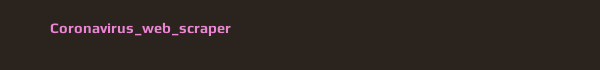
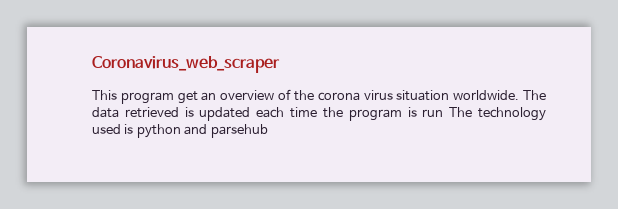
(231, 29) none -> [92,89,546,104] [92,107,546,121] [92,124,268,138] // This program get an overview of the corona virus situation worldwide. The data retrieved is updated each time the program is run The technology used is python and parsehub

